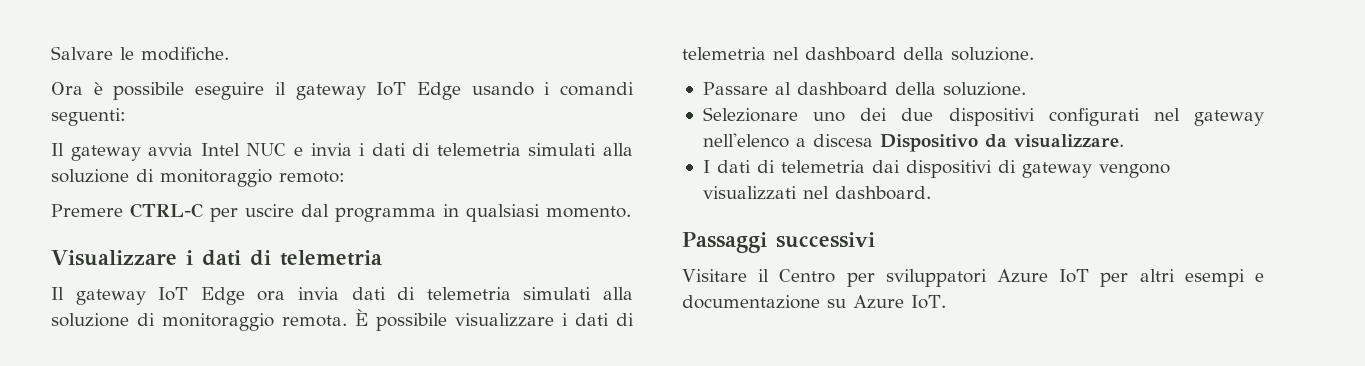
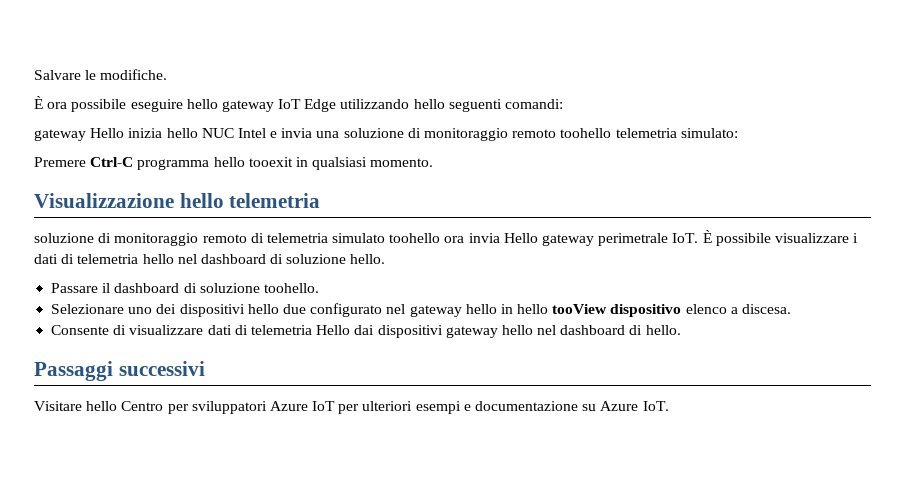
[51,82,103,95] Ora è -> [34,96,68,109] È ora
[274,82,634,100] [51,108,126,126] [51,143,633,161] [51,169,345,187] [51,203,631,222] [51,250,382,266] [51,287,634,305] [51,313,347,331] il gateway IoT Edge usando i comandi seguenti: // Il gateway avvia Intel NUC e invia i dati di telemetria simulati alla soluzione di monitoraggio remoto: // Premere CTRL-C per uscire dal programma in qualsiasi momento. // Visualizzare i dati di telemetria // Il gateway IoT Edge ora invia dati di telemetria simulati alla soluzione di monitoraggio remota. -> [186,99,564,112] [34,128,738,141] [34,157,434,170] [34,193,321,208] [34,233,699,246] hello gateway IoT Edge utilizzando hello seguenti comandi: // gateway Hello inizia hello NUC Intel e invia una soluzione di monitoraggio remoto toohello telemetria simulato: // Premere Ctrl-C programma hello tooexit in qualsiasi momento. // Visualizzazione hello telemetria // soluzione di monitoraggio remoto di telemetria simulato toohello ora invia Hello gateway perimetrale IoT.
[773,47,1034,61] [702,82,1026,96] [702,107,1264,126] [702,133,1124,152] [702,160,865,173] nel dashboard della soluzione. // Passare al dashboard della soluzione. // Selezionare uno dei due dispositivi configurati nel gateway nell'elenco a discesa Dispositivo da visualizzare. // I dati di telemetria -> [142,254,386,264] [51,283,319,293] [51,303,792,317] [51,325,351,335] hello nel dashboard di soluzione hello. // Passare il dashboard di soluzione toohello. // Selezionare uno dei dispositivi hello due configurato nel gateway hello in hello tooView dispositivo elenco a discesa. // Consente di visualizzare dati di telemetria Hello
[997,160,1170,178] [702,186,931,200] di gateway vengono visualizzati nel dashboard. -> [445,325,681,338] gateway hello nel dashboard di hello.
[758,269,770,282] il -> [86,401,118,411] hello
[1139,269,1175,282] altri -> [362,401,413,411] ulteriori

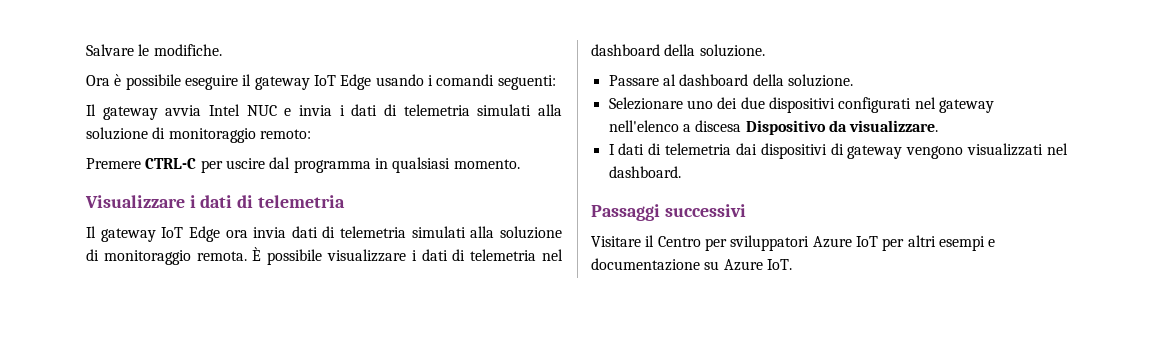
[34,96,68,109] È ora -> [86,74,122,86] Ora è
[186,99,564,112] [34,128,738,141] [34,157,434,170] [34,193,321,208] [34,233,699,246] hello gateway IoT Edge utilizzando hello seguenti comandi: // gateway Hello inizia hello NUC Intel e invia una soluzione di monitoraggio remoto toohello telemetria simulato: // Premere Ctrl-C programma hello tooexit in qualsiasi momento. // Visualizzazione hello telemetria // soluzione di monitoraggio remoto di telemetria simulato toohello ora invia Hello gateway perimetrale IoT. -> [242,74,556,90] [86,104,562,120] [86,127,311,143] [86,157,520,173] [85,195,345,208] [86,226,562,242] [86,249,247,265] il gateway IoT Edge usando i comandi seguenti: // Il gateway avvia Intel NUC e invia i dati di telemetria simulati alla soluzione di monitoraggio remoto: // Premere CTRL-C per uscire dal programma in qualsiasi momento. // Visualizzare i dati di telemetria // Il gateway IoT Edge ora invia dati di telemetria simulati alla soluzione di monitoraggio remota.
[142,254,386,264] [51,283,319,293] [51,303,792,317] [51,325,351,335] hello nel dashboard di soluzione hello. // Passare il dashboard di soluzione toohello. // Selezionare uno dei dispositivi hello due configurato nel gateway hello in hello tooView dispositivo elenco a discesa. // Consente di visualizzare dati di telemetria Hello -> [542,249,563,261] [591,44,765,57] [608,74,853,87] [608,97,994,113] [608,120,939,135] [608,143,732,155] nel dashboard della soluzione. // Passare al dashboard della soluzione. // Selezionare uno dei due dispositivi configurati nel gateway nell'elenco a discesa Dispositivo da visualizzare. // I dati di telemetria
[445,325,681,338] gateway hello nel dashboard di hello. -> [830,143,1068,159] [608,166,681,178] di gateway vengono visualizzati nel dashboard.
[86,401,118,411] hello -> [645,235,655,247] il
[362,401,413,411] ulteriori -> [907,235,936,247] altri

